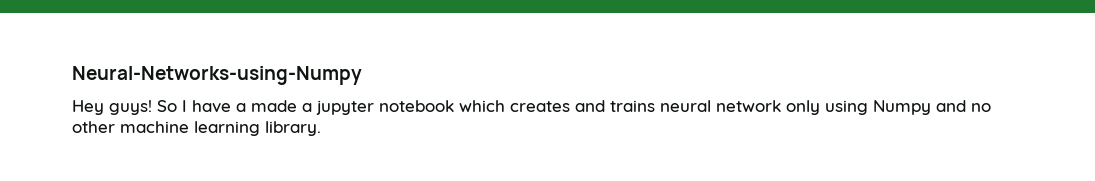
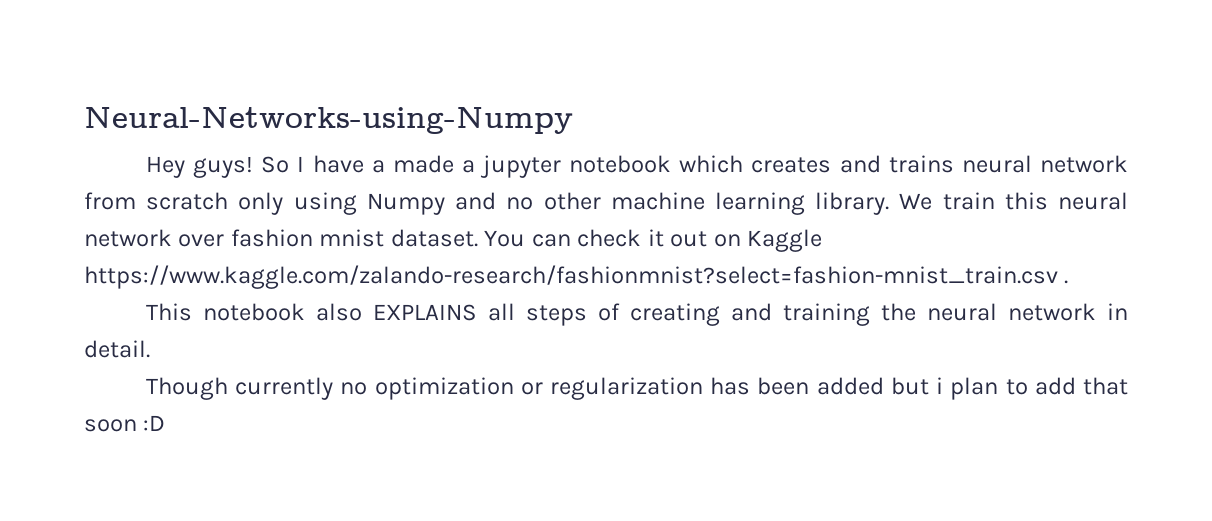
(781, 106) none -> [84,192,229,210] from scratch
(321, 128) none -> [899,192,1128,210] [84,229,823,252] [84,265,1069,289] [145,303,1129,326] [84,340,150,358] [145,377,1128,400] [84,415,166,432] We train this neural network over fashion mnist dataset. You can check it out on Kaggle https://www.kaggle.com/zalando-research/fashionmnist?select=fashion-mnist_train.csv . // This notebook also EXPLAINS all steps of creating and training the neural network in detail. // Though currently no optimization or regularization has been added but i plan to add that soon :D

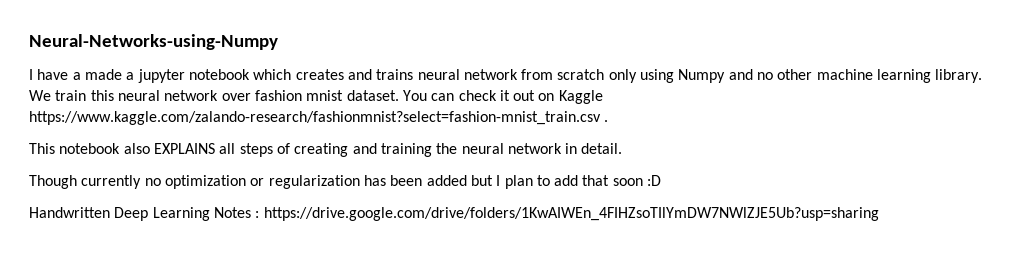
[145,156,290,178] Hey guys! So -> (278, 42) none
[936,377,944,394] i -> [496,175,501,186] I
(166, 423) none -> [29,207,879,221] // Handwritten Deep Learning Notes : https://drive.google.com/drive/folders/1KwAIWEn_4FIHZsoTIlYmDW7NWlZJE5Ub?usp=sharing

